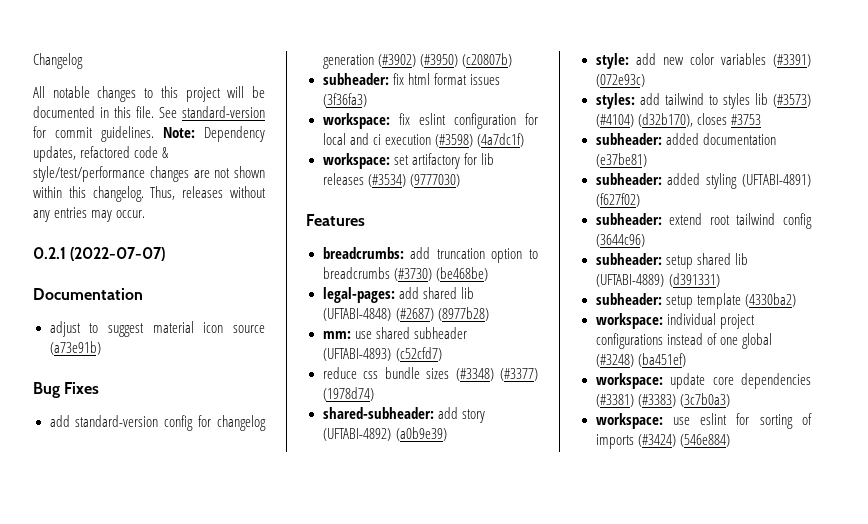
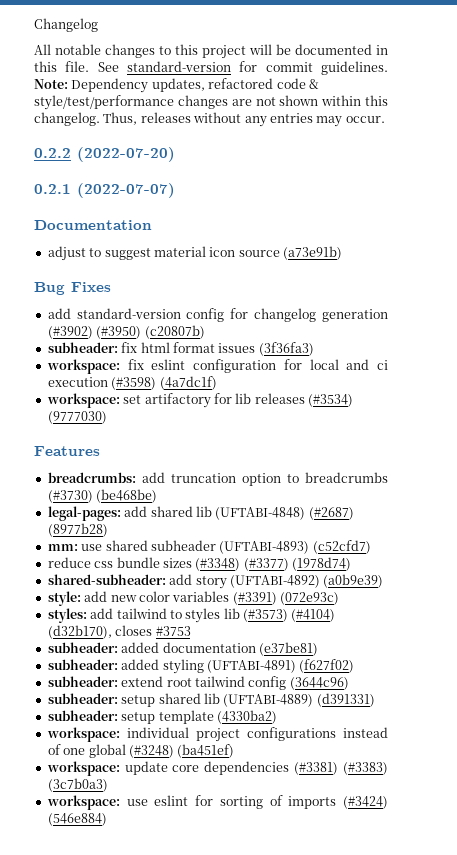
(146, 214) none -> [34,147,175,162] // 0.2.2 (2022-07-20)

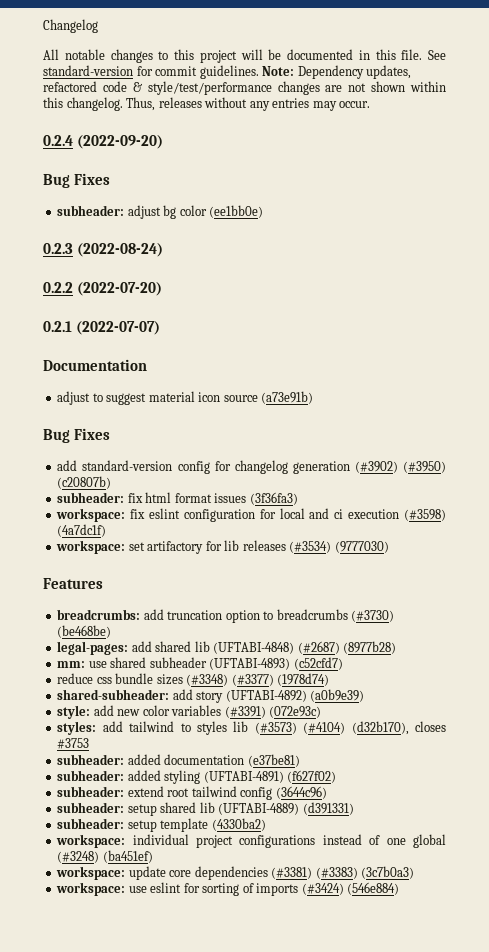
(385, 119) none -> [43,135,164,149] [43,173,111,188] [57,205,264,219] [43,243,164,257] // 0.2.4 (2022-09-20) // Bug Fixes // subheader: adjust bg color (ee1bb0e) // 0.2.3 (2022-08-24)

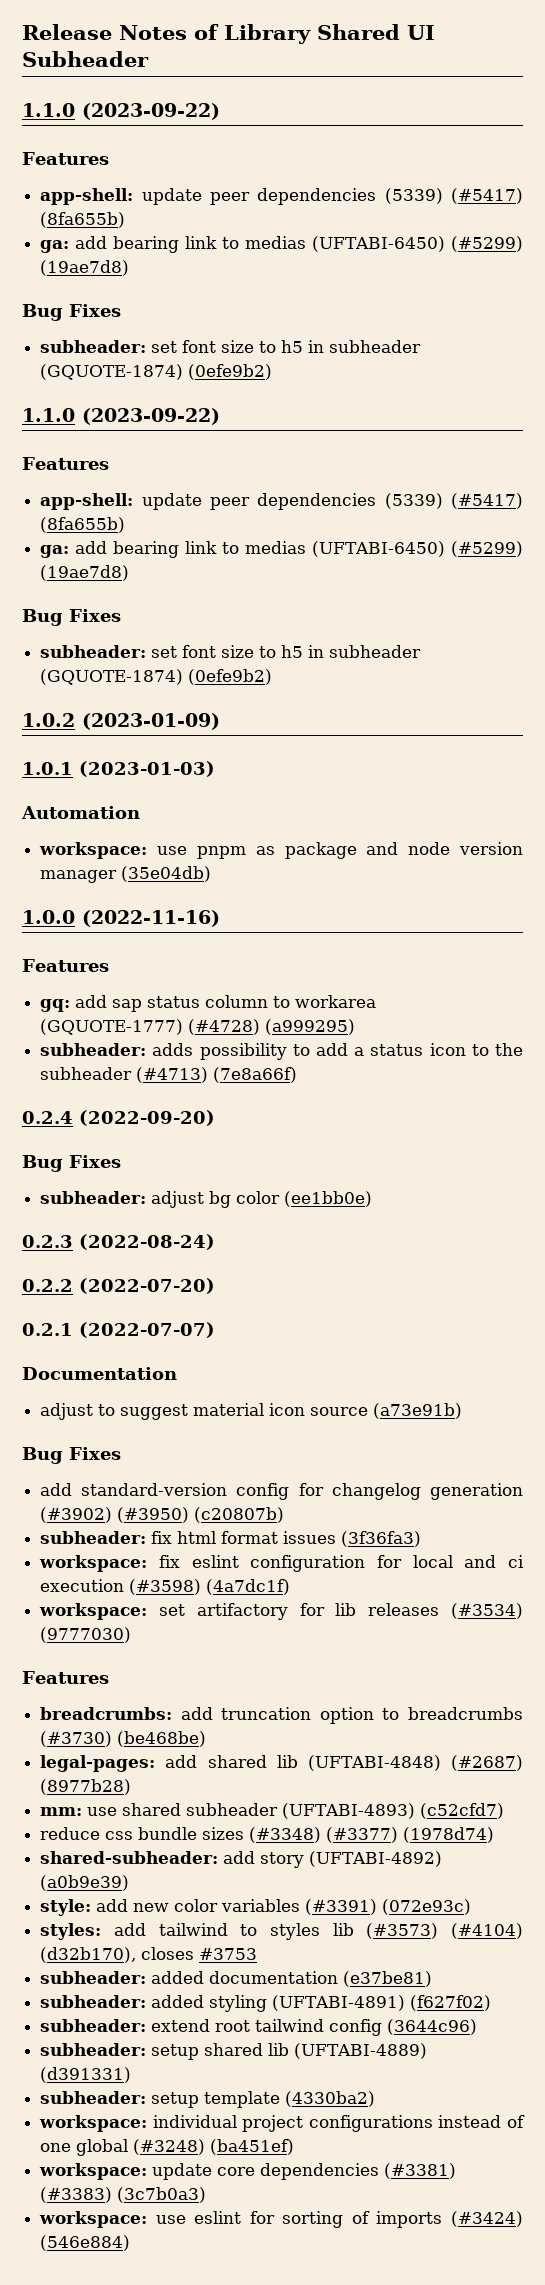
[43,19,98,33] [43,49,446,63] [43,65,412,79] [43,81,446,95] [43,97,371,111] Changelog // All notable changes to this project will be documented in this file. See standard-version for commit guidelines. Note: Dependency updates, refactored code & style/test/performance changes are not shown within this changelog. Thus, releases without any entries may occur. -> [22,24,435,44] [22,51,149,67] [22,103,220,120] [22,152,109,165] [40,188,523,205] [40,212,126,228] [40,236,523,253] [40,260,130,276] [22,304,121,321] [40,340,422,353] [40,364,273,380] [22,408,220,425] [22,457,109,470] [40,493,523,510] [40,517,126,533] [40,541,523,558] [40,565,130,581] [22,609,121,626] [40,645,422,658] [40,669,273,685] [22,713,220,730] [22,761,215,777] [21,806,140,819] [39,842,523,859] [40,866,212,883] [22,910,220,927] [22,959,109,972] [40,995,377,1012] [40,1019,356,1035] [40,1043,524,1060] [40,1067,298,1083] Release Notes of Library Shared UI Subheader // 1.1.0 (2023-09-22) // Features // app-shell: update peer dependencies (5339) (#5417) (8fa655b) // ga: add bearing link to medias (UFTABI-6450) (#5299) (19ae7d8) // Bug Fixes // subheader: set font size to h5 in subheader (GQUOTE-1874) (0efe9b2) // 1.1.0 (2023-09-22) // Features // app-shell: update peer dependencies (5339) (#5417) (8fa655b) // ga: add bearing link to medias (UFTABI-6450) (#5299) (19ae7d8) // Bug Fixes // subheader: set font size to h5 in subheader (GQUOTE-1874) (0efe9b2) // 1.0.2 (2023-01-09) // 1.0.1 (2023-01-03) // Automation // workspace: use pnpm as package and node version manager (35e04db) // 1.0.0 (2022-11-16) // Features // gq: add sap status column to workarea (GQUOTE-1777) (#4728) (a999295) // subheader: adds possibility to add a status icon to the subheader (#4713) (7e8a66f)

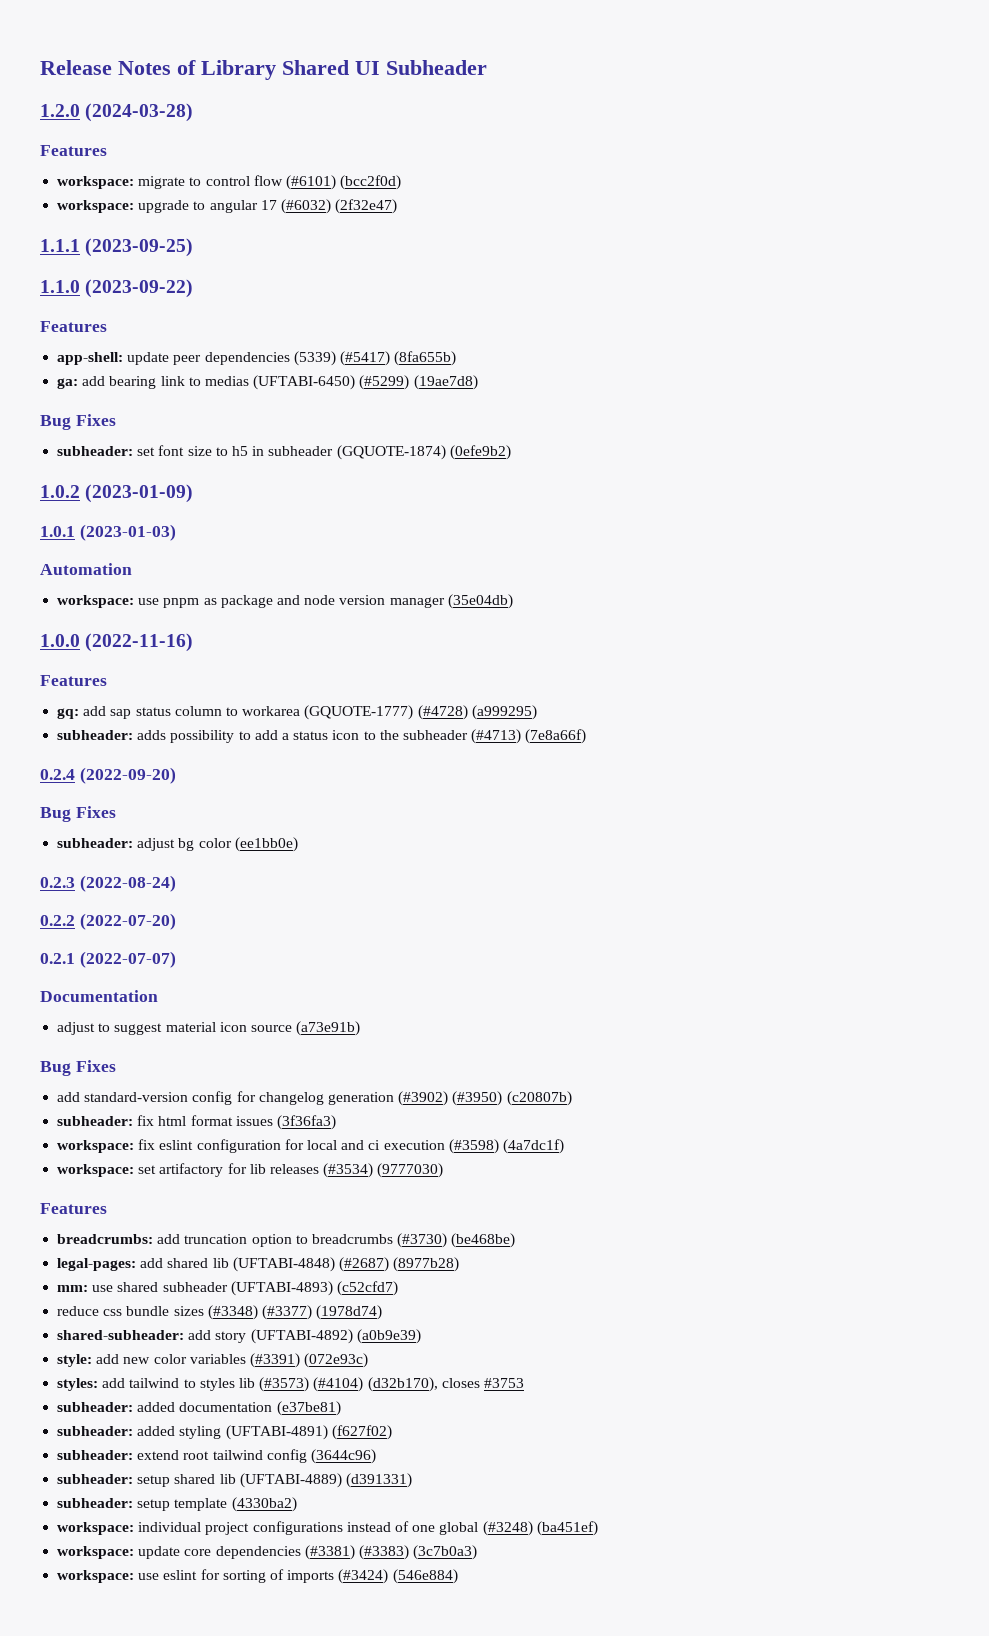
[22,103,220,120] [22,152,109,165] [40,188,523,205] [40,212,126,228] [40,236,523,253] [40,260,130,276] [22,304,121,321] [40,340,422,353] [40,364,273,380] 1.1.0 (2023-09-22) // Features // app-shell: update peer dependencies (5339) (#5417) (8fa655b) // ga: add bearing link to medias (UFTABI-6450) (#5299) (19ae7d8) // Bug Fixes // subheader: set font size to h5 in subheader (GQUOTE-1874) (0efe9b2) -> [40,103,194,122] [40,145,107,156] [57,175,402,190] [57,199,398,214] [40,238,194,257] 1.2.0 (2024-03-28) // Features // workspace: migrate to control flow (#6101) (bcc2f0d) // workspace: upgrade to angular 17 (#6032) (2f32e47) // 1.1.1 (2023-09-25)

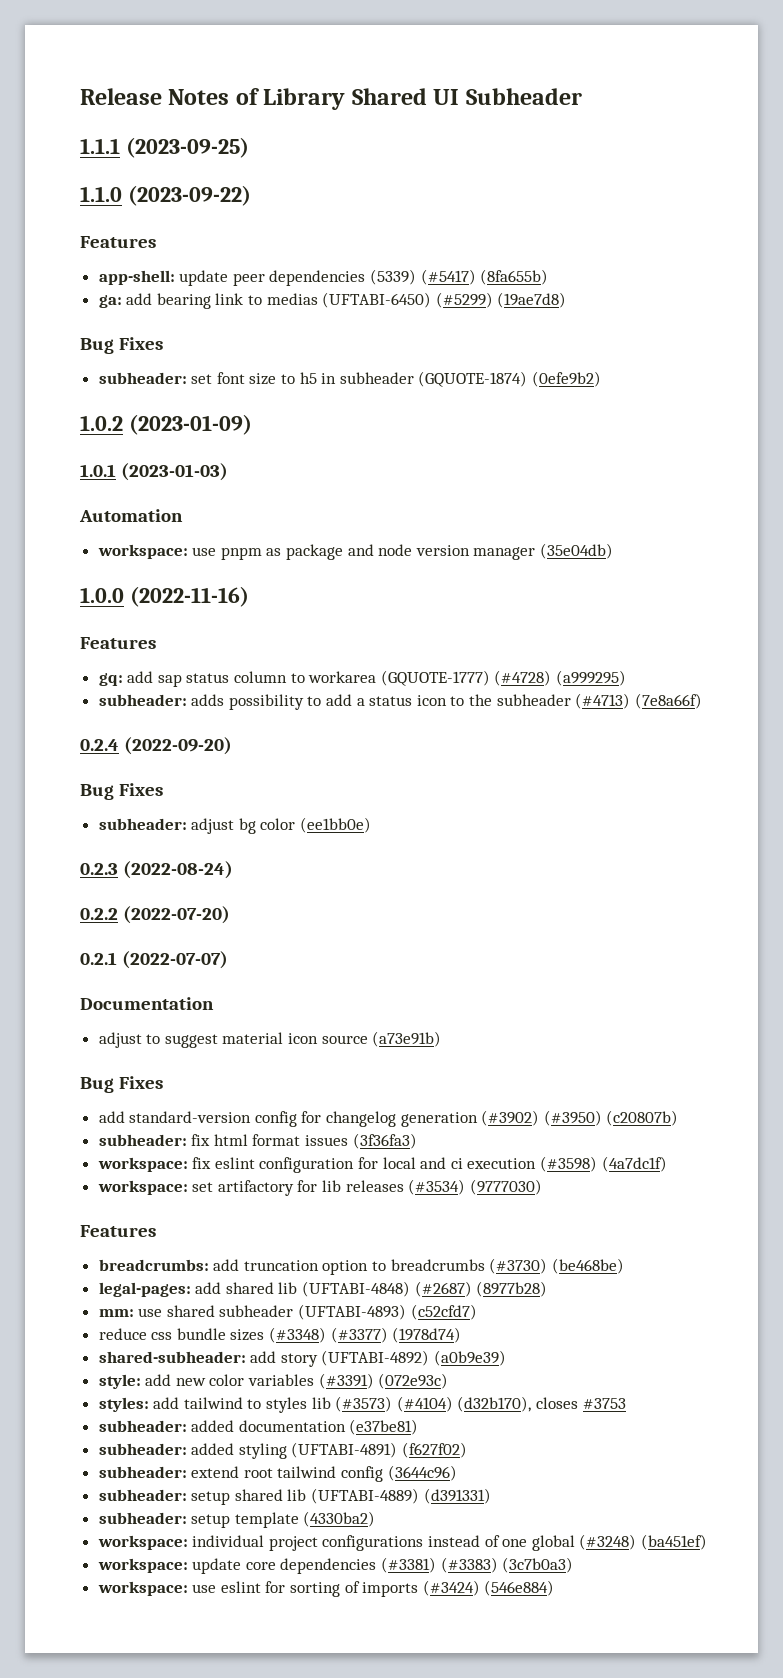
[40,103,194,122] [40,145,107,156] [57,175,402,190] [57,199,398,214] // 1.2.0 (2024-03-28) // Features // workspace: migrate to control flow (#6101) (bcc2f0d) // workspace: upgrade to angular 17 (#6032) (2f32e47) -> (582, 96) none

